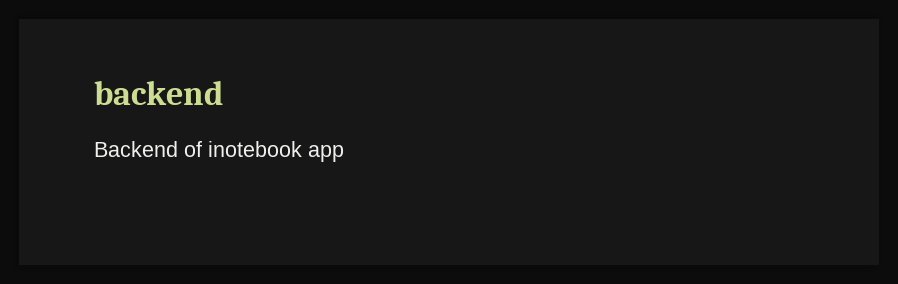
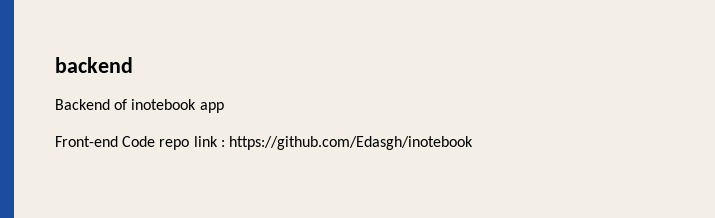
(344, 153) none -> [55,136,473,150] // Front-end Code repo link : https://github.com/Edasgh/inotebook

